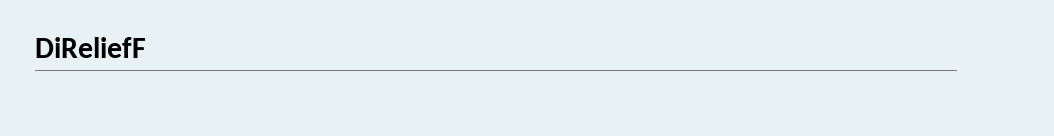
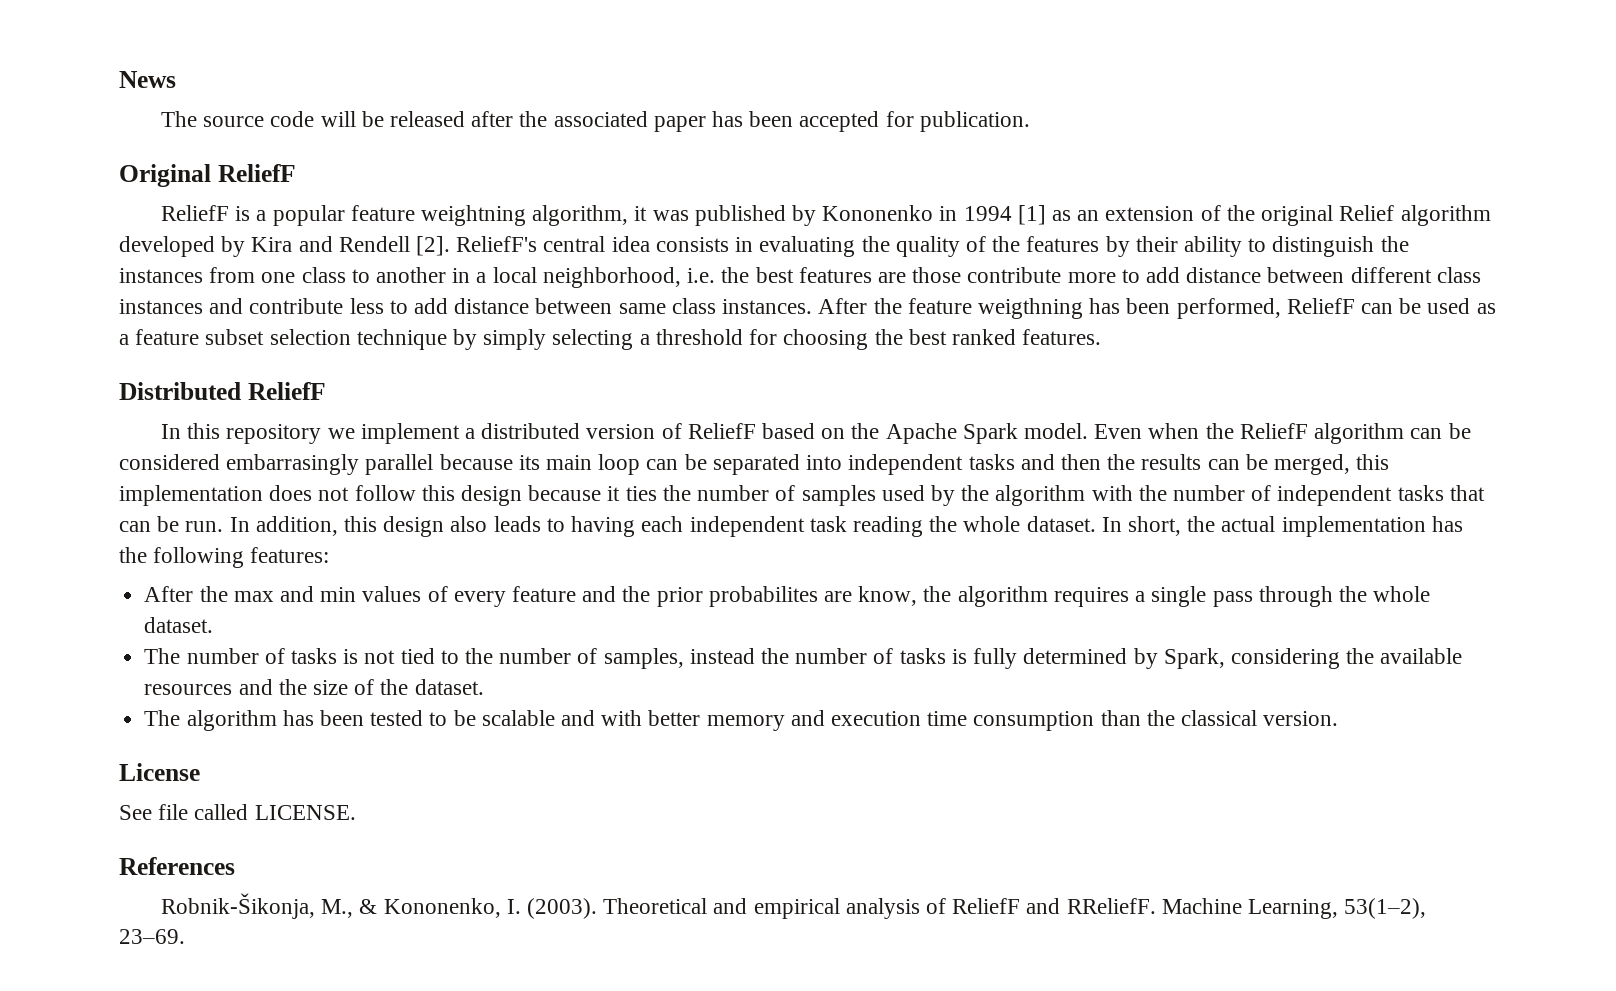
[35,37,146,58] DiReliefF -> [119,71,176,88] [160,111,1030,132] [119,164,296,187] [160,205,1491,226] [119,236,1409,257] [119,267,1481,288] [119,298,1496,319] [119,329,1102,350] [119,382,326,400] [160,423,1471,444] [119,454,1390,475] [119,485,1485,506] [119,516,1463,537] [119,547,330,568] [144,586,1431,607] [144,617,214,633] [144,648,1463,669] [144,679,484,695] [144,710,1339,731] [119,763,200,781] [119,804,356,820] [119,857,235,875] [160,893,1427,919] [119,929,185,944] News // The source code will be released after the associated paper has been accepted for publication. // Original ReliefF // ReliefF is a popular feature weightning algorithm, it was published by Kononenko in 1994 [1] as an extension of the original Relief algorithm developed by Kira and Rendell [2]. ReliefF's central idea consists in evaluating the quality of the features by their ability to distinguish the instances from one class to another in a local neighborhood, i.e. the best features are those contribute more to add distance between different class instances and contribute less to add distance between same class instances. After the feature weigthning has been performed, ReliefF can be used as a feature subset selection technique by simply selecting a threshold for choosing the best ranked features. // Distributed ReliefF // In this repository we implement a distributed version of ReliefF based on the Apache Spark model. Even when the ReliefF algorithm can be considered embarrasingly parallel because its main loop can be separated into independent tasks and then the results can be merged, this implementation does not follow this design because it ties the number of samples used by the algorithm with the number of independent tasks that can be run. In addition, this design also leads to having each independent task reading the whole dataset. In short, the actual implementation has the following features: // After the max and min values of every feature and the prior probabilites are know, the algorithm requires a single pass through the whole dataset. // The number of tasks is not tied to the number of samples, instead the number of tasks is fully determined by Spark, considering the available resources and the size of the dataset. // The algorithm has been tested to be scalable and with better memory and execution time consumption than the classical version. // License // See file called LICENSE. // References // Robnik-Šikonja, M., & Kononenko, I. (2003). Theoretical and empirical analysis of ReliefF and RReliefF. Machine Learning, 53(1–2), 23–69.

